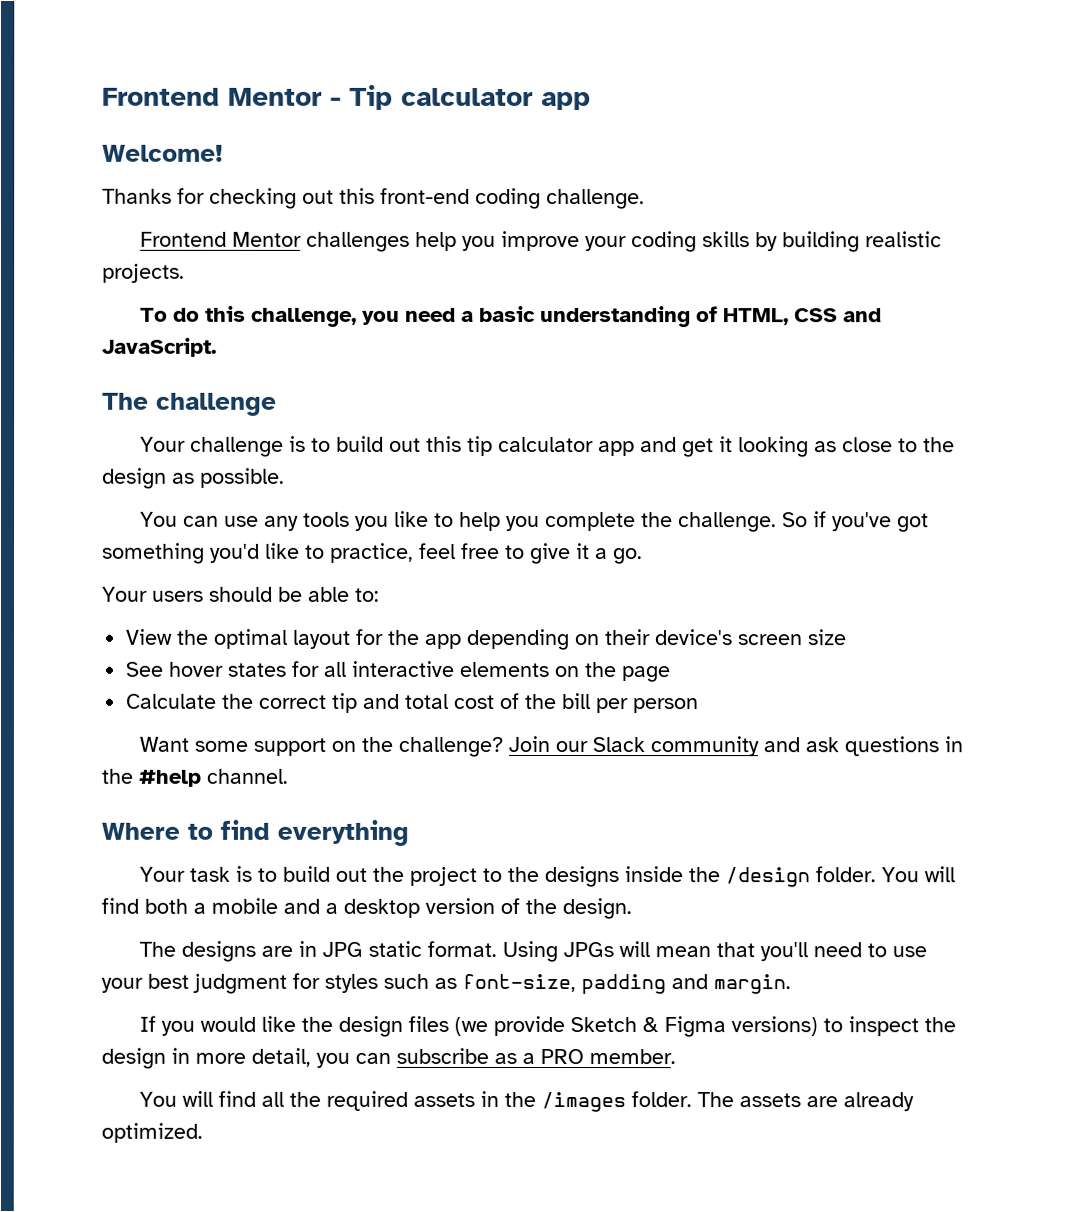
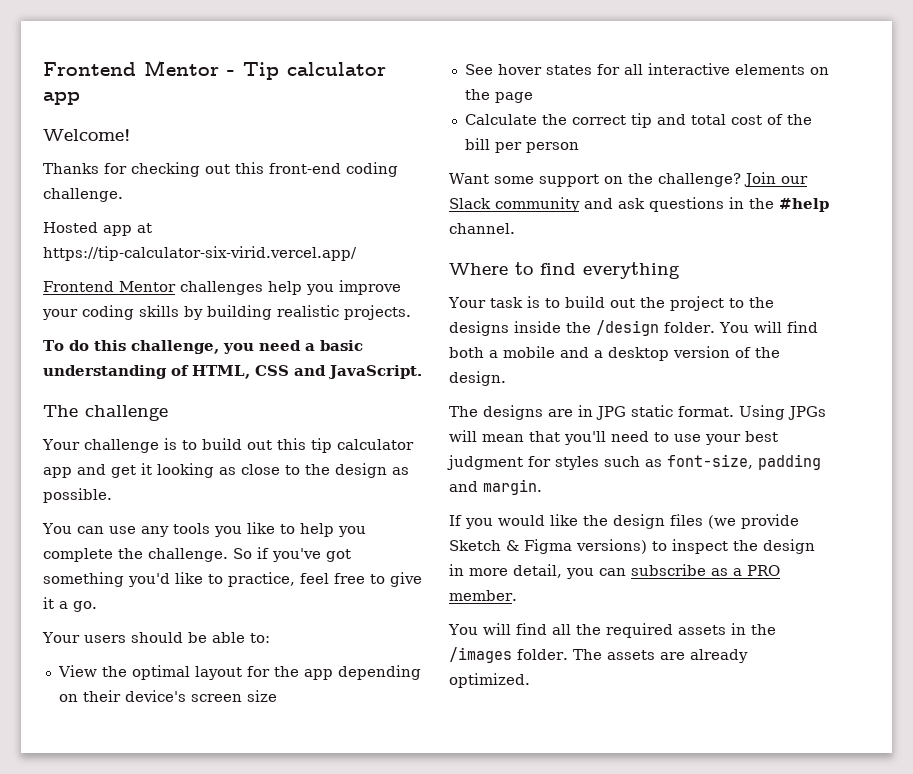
(645, 199) none -> [43,222,152,236] [43,246,357,261] // Hosted app at https://tip-calculator-six-virid.vercel.app/

